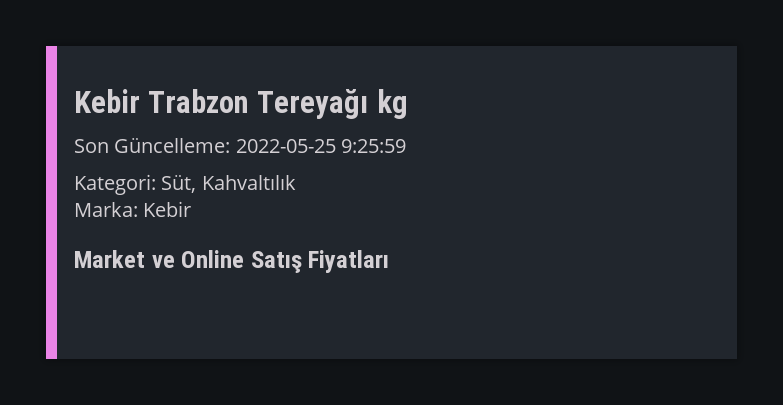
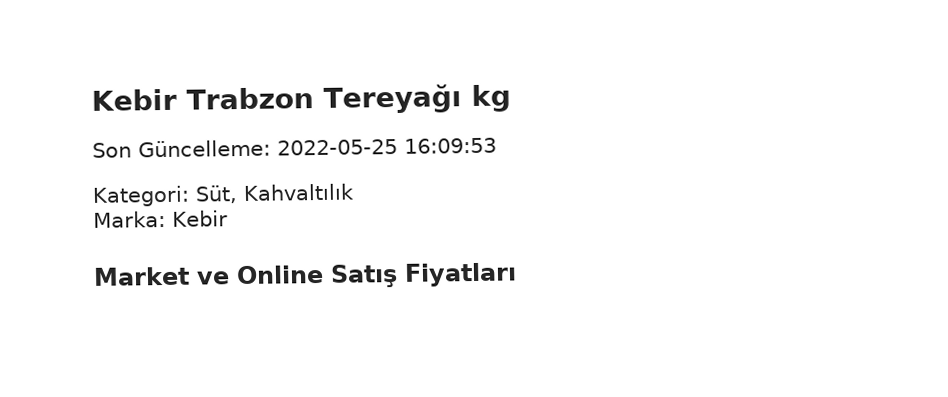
[340,139,406,153] 9:25:59 -> [404,137,497,154] 16:09:53

